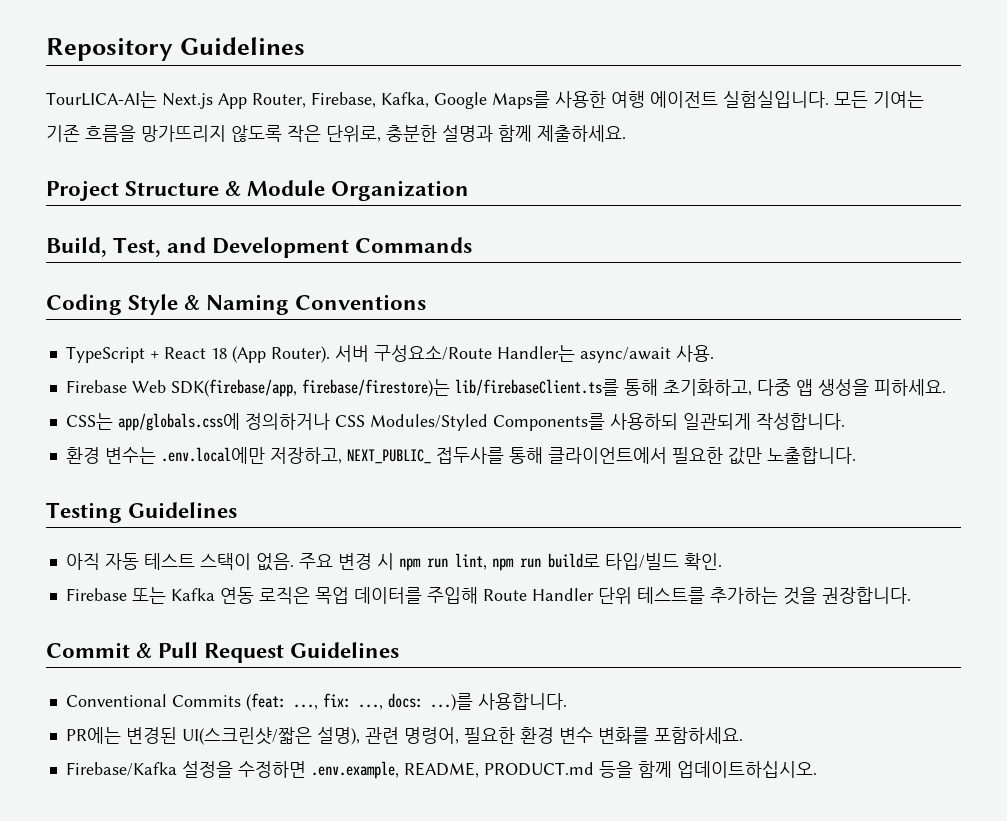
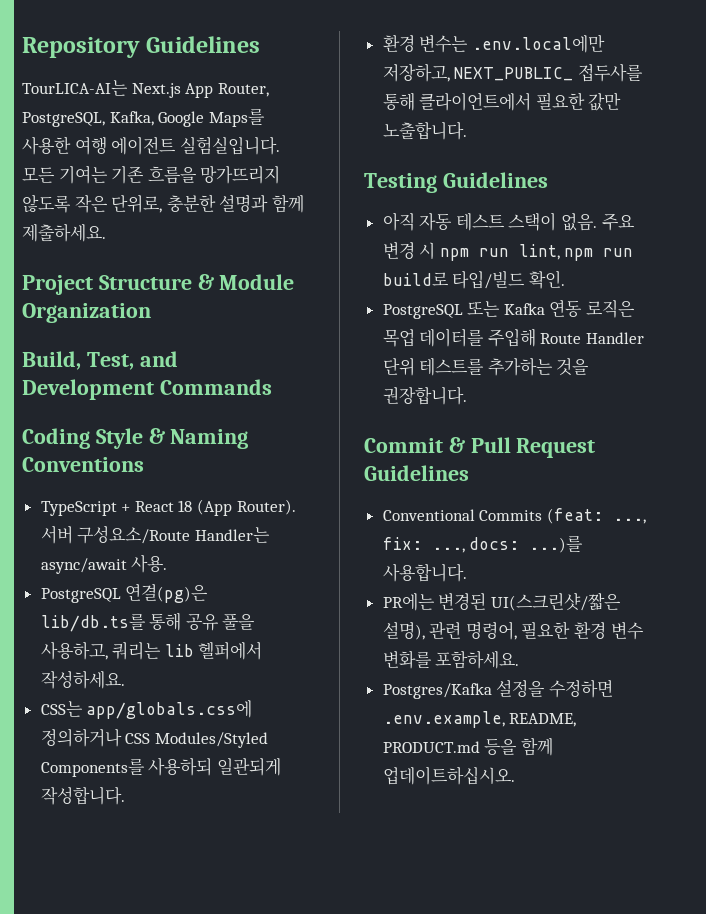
[311,92,376,108] Firebase, -> [22,112,105,127] PostgreSQL,
[65,379,946,397] Firebase Web SDK(firebase/app, firebase/firestore)는 lib/firebaseClient.ts를 통해 초기화하고, 다중 앱 생성을 피하세요. -> [40,583,209,603] [40,612,256,632] [40,641,263,660] [40,671,125,689] PostgreSQL 연결(pg)은 lib/db.ts를 통해 공유 풀을 사용하고, 쿼리는 lib 헬퍼에서 작성하세요.
[65,588,127,601] Firebase -> [382,304,463,319] PostgreSQL
[65,762,177,776] Firebase/Kafka -> [382,683,492,699] Postgres/Kafka

